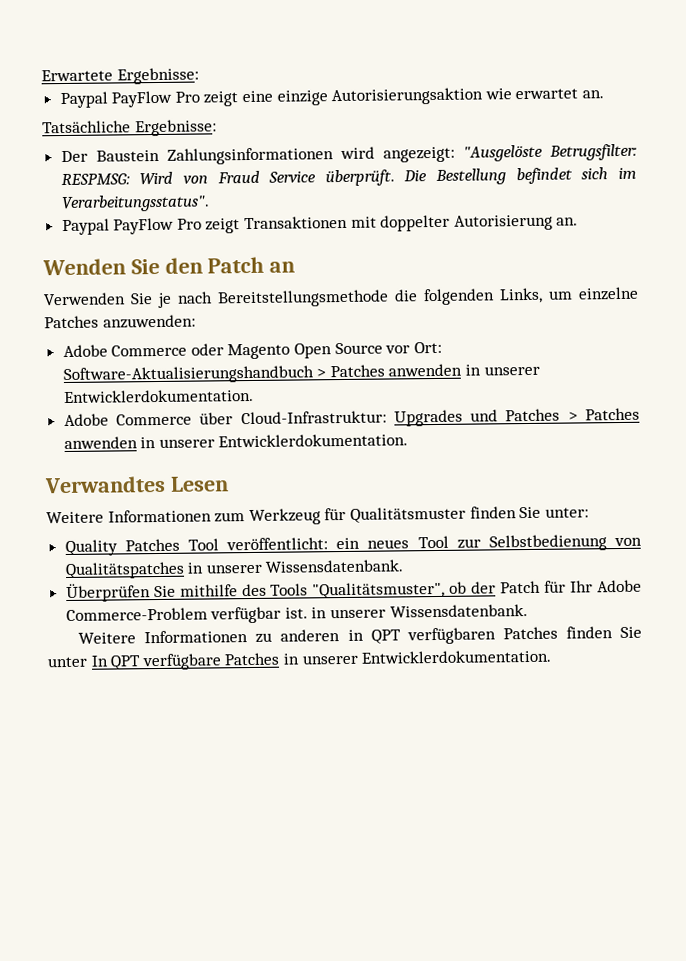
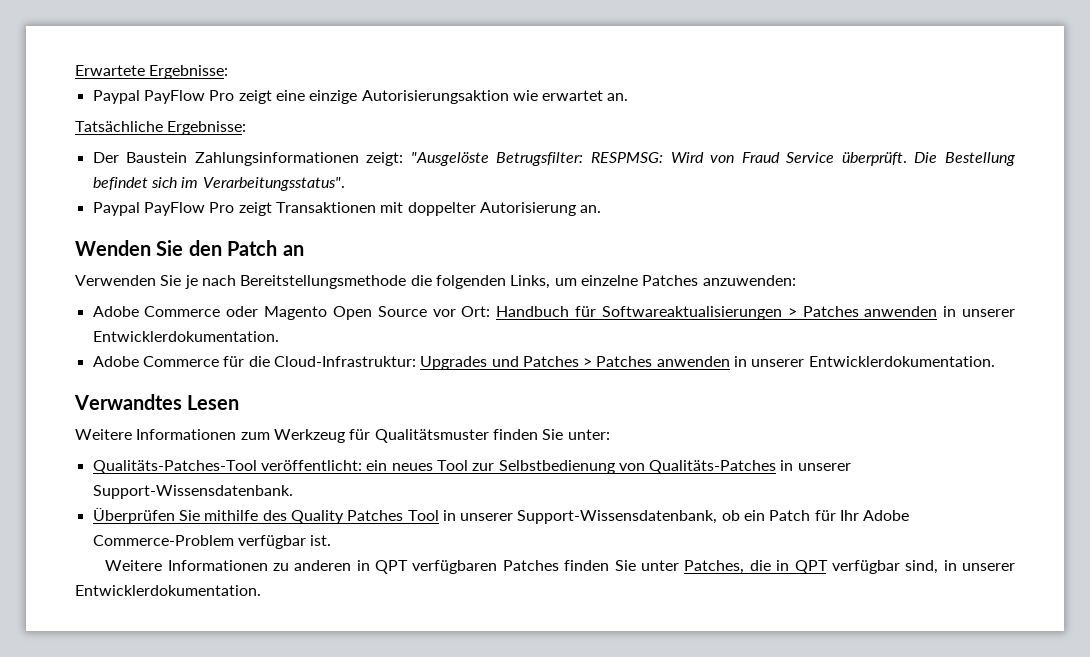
[339,146,455,163] wird angezeigt: -> [366,152,404,166] zeigt:
[62,365,314,385] Software-Aktualisierungshandbuch -> [496,306,782,320] Handbuch für Softwareaktualisierungen
[199,412,234,425] über -> [223,356,270,367] für die
[64,538,219,557] Quality Patches Tool -> [92,460,257,474] Qualitäts-Patches-Tool
[64,559,404,580] Qualitätspatches in unserer Wissensdatenbank. -> [649,460,851,474] [92,485,293,499] Qualitäts-Patches in unserer Support-Wissensdatenbank.
[270,581,497,599] Tools "Qualitätsmuster", ob der -> [290,510,766,524] Quality Patches Tool in unserer Support-Wissensdatenbank, ob ein
[311,604,528,619] in unserer Wissensdatenbank. -> (332, 540) none
[90,652,280,671] In QPT verfügbare Patches -> [684,560,939,574] Patches, die in QPT verfügbar sind,

